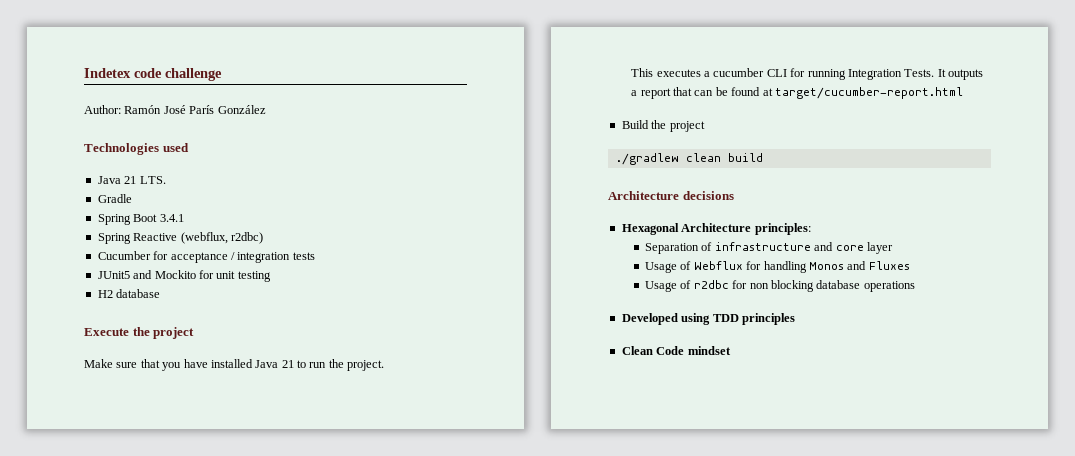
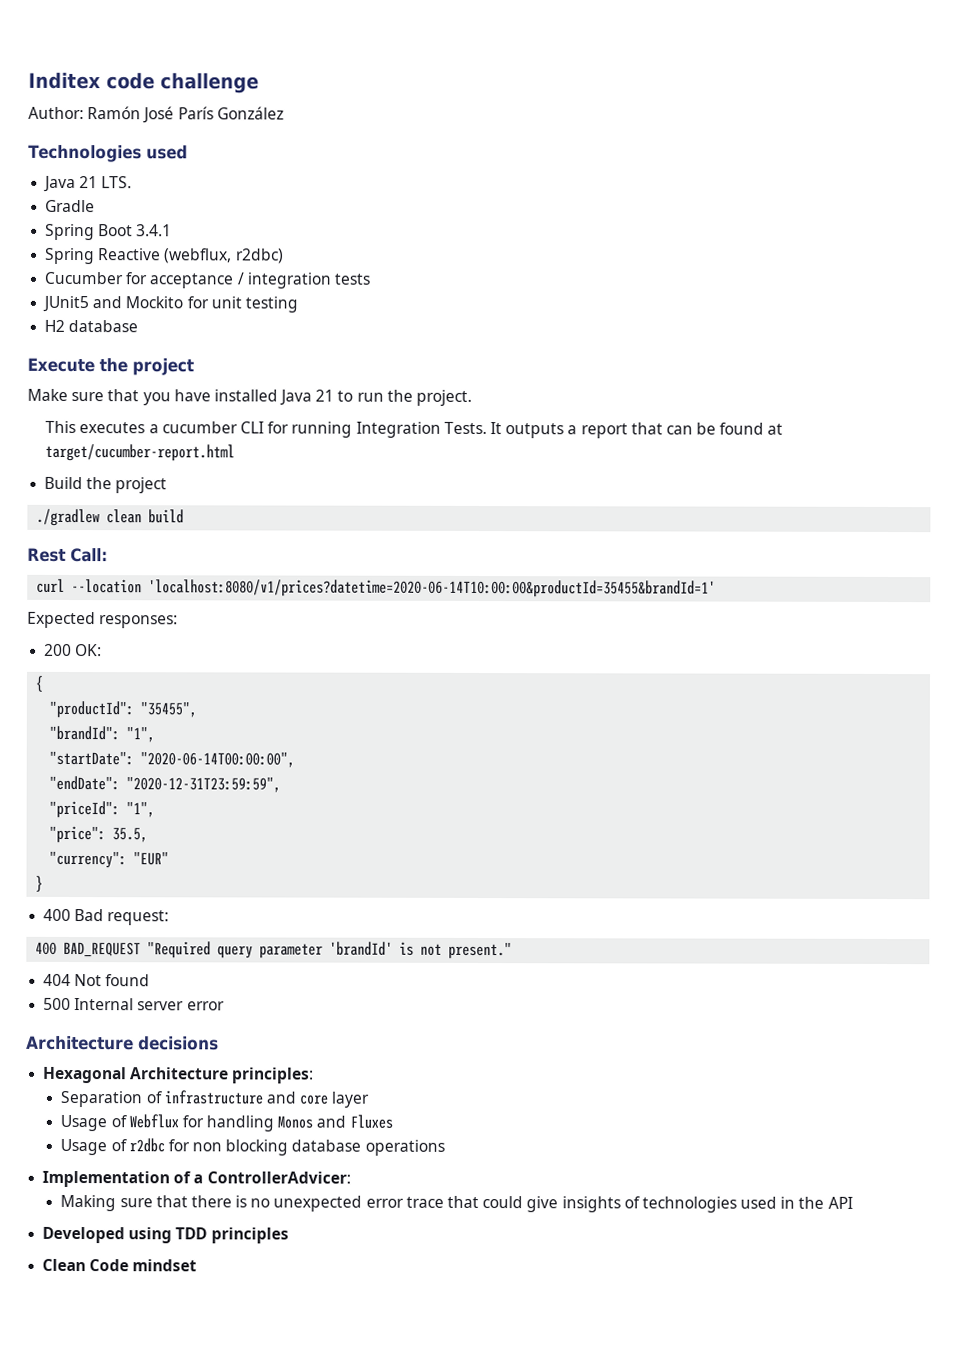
[84,68,131,78] Indetex -> [28,71,101,90] Inditex
(763, 157) none -> [27,547,108,563] [36,578,717,598] [27,611,179,629] [44,643,103,657] [35,675,44,692] [49,700,198,719] [49,725,156,743] [49,750,296,768] [49,775,282,793] [49,800,156,819] [49,825,149,844] [49,850,170,869] [35,875,44,892] [43,908,170,926] [35,941,513,960] [43,973,151,987] [43,997,225,1011] // Rest Call: // curl --location 'localhost:8080/v1/prices?datetime=2020-06-14T10:00:00&productId=35455&brandId=1' // Expected responses: // 200 OK: // { // "productId": "35455", // "brandId": "1", // "startDate": "2020-06-14T00:00:00", // "endDate": "2020-12-31T23:59:59", // "priceId": "1", // "price": 35.5, // "currency": "EUR" // } // 400 Bad request: // 400 BAD_REQUEST "Required query parameter 'brandId' is not present." // 404 Not found // 500 Internal server error
(915, 286) none -> [42,1170,351,1188] [60,1194,853,1213] // Implementation of a ControllerAdvicer: // Making sure that there is no unexpected error trace that could give insights of technologies used in the API

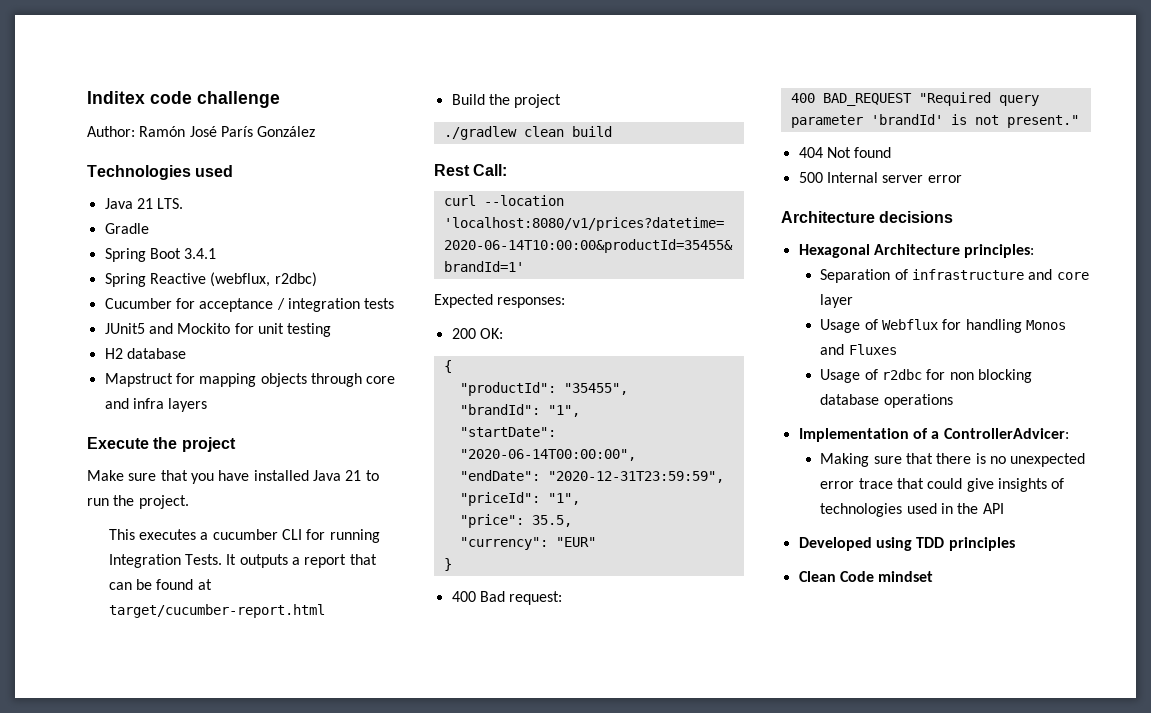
(139, 326) none -> [104,373,396,387] [104,398,208,412] // Mapstruct for mapping objects through core and infra layers

